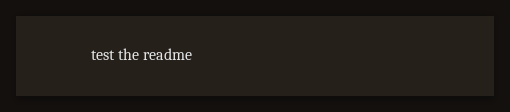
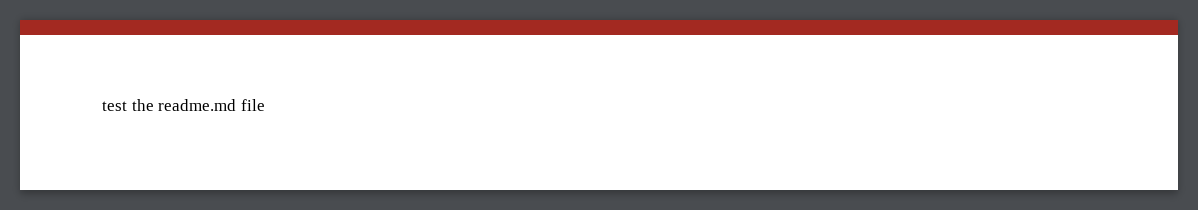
[143,48,193,60] readme -> [158,99,265,111] readme.md file

